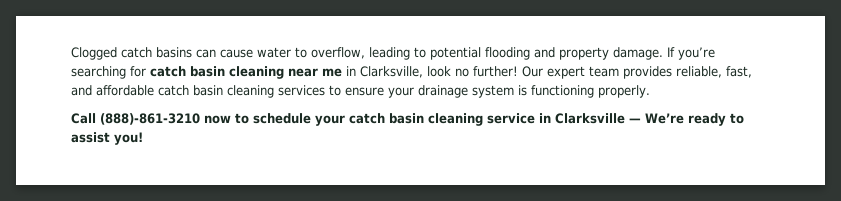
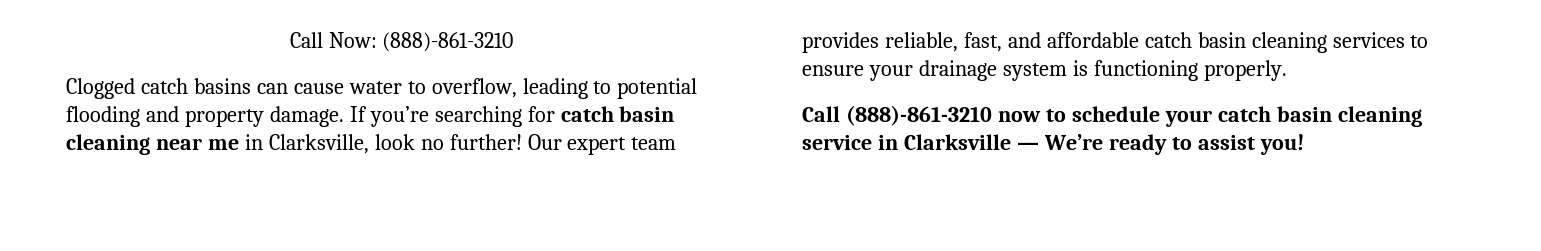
(71, 53) none -> [289,32,514,52] Call Now: (888)-861-3210 //

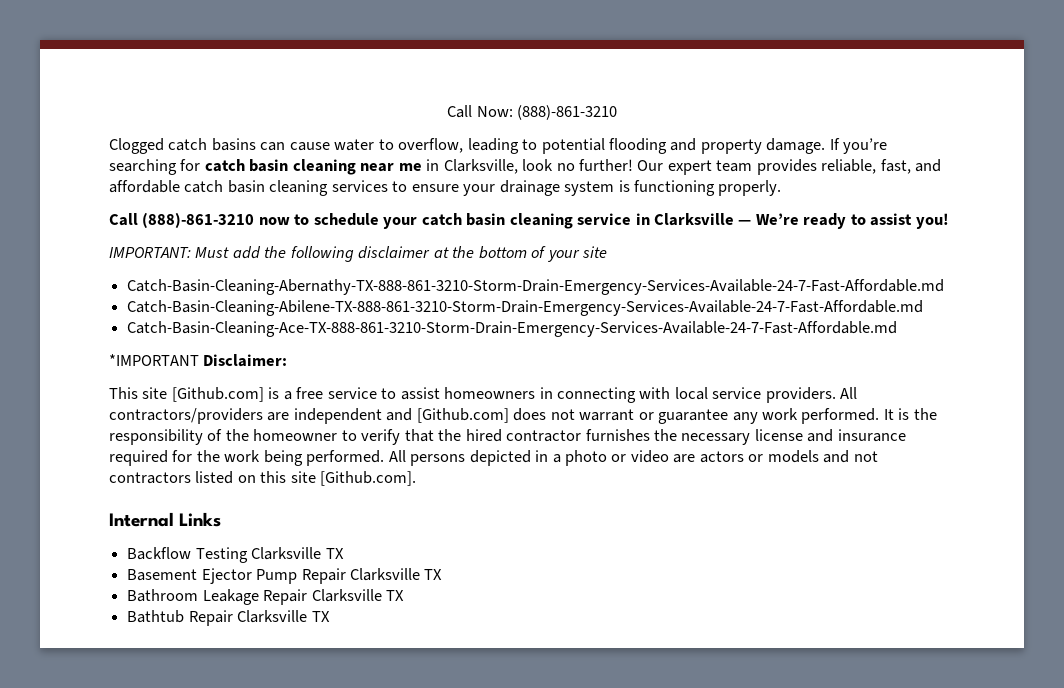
(1304, 144) none -> [109,246,608,262] [127,279,945,295] [127,300,924,316] [127,321,898,337] [109,354,288,367] [109,387,858,403] [109,408,937,424] [109,429,906,445] [109,450,878,466] [109,471,417,486] [109,512,222,527] [127,547,344,563] [127,568,443,584] [127,589,404,605] [127,610,330,626] // IMPORTANT: Must add the following disclaimer at the bottom of your site // Catch-Basin-Cleaning-Abernathy-TX-888-861-3210-Storm-Drain-Emergency-Services-Available-24-7-Fast-Affordable.md // Catch-Basin-Cleaning-Abilene-TX-888-861-3210-Storm-Drain-Emergency-Services-Available-24-7-Fast-Affordable.md // Catch-Basin-Cleaning-Ace-TX-888-861-3210-Storm-Drain-Emergency-Services-Available-24-7-Fast-Affordable.md // *IMPORTANT Disclaimer: // This site [Github.com] is a free service to assist homeowners in connecting with local service providers. All contractors/providers are independent and [Github.com] does not warrant or guarantee any work performed. It is the responsibility of the homeowner to verify that the hired contractor furnishes the necessary license and insurance required for the work being performed. All persons depicted in a photo or video are actors or models and not contractors listed on this site [Github.com]. // Internal Links // Backflow Testing Clarksville TX // Basement Ejector Pump Repair Clarksville TX // Bathroom Leakage Repair Clarksville TX // Bathtub Repair Clarksville TX

